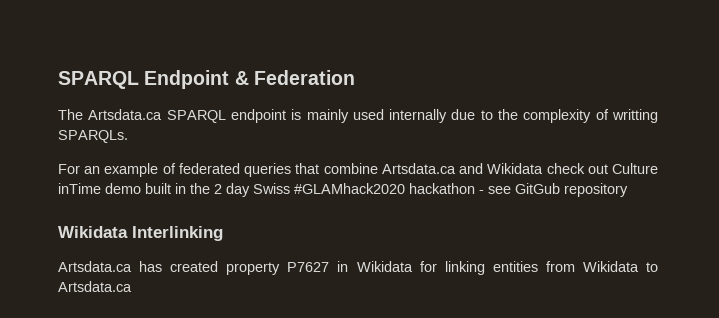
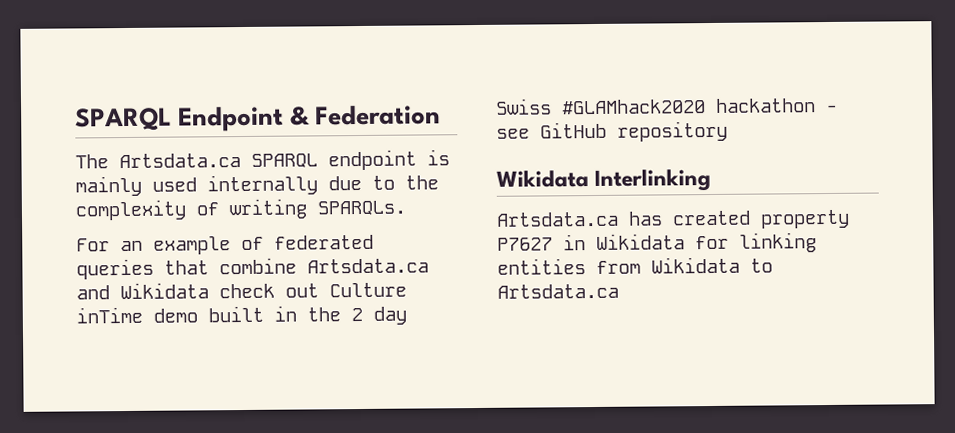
[612,109,658,123] writting -> [229,198,308,220] writing
[515,183,560,194] GitGub -> [540,121,607,139] GitHub

